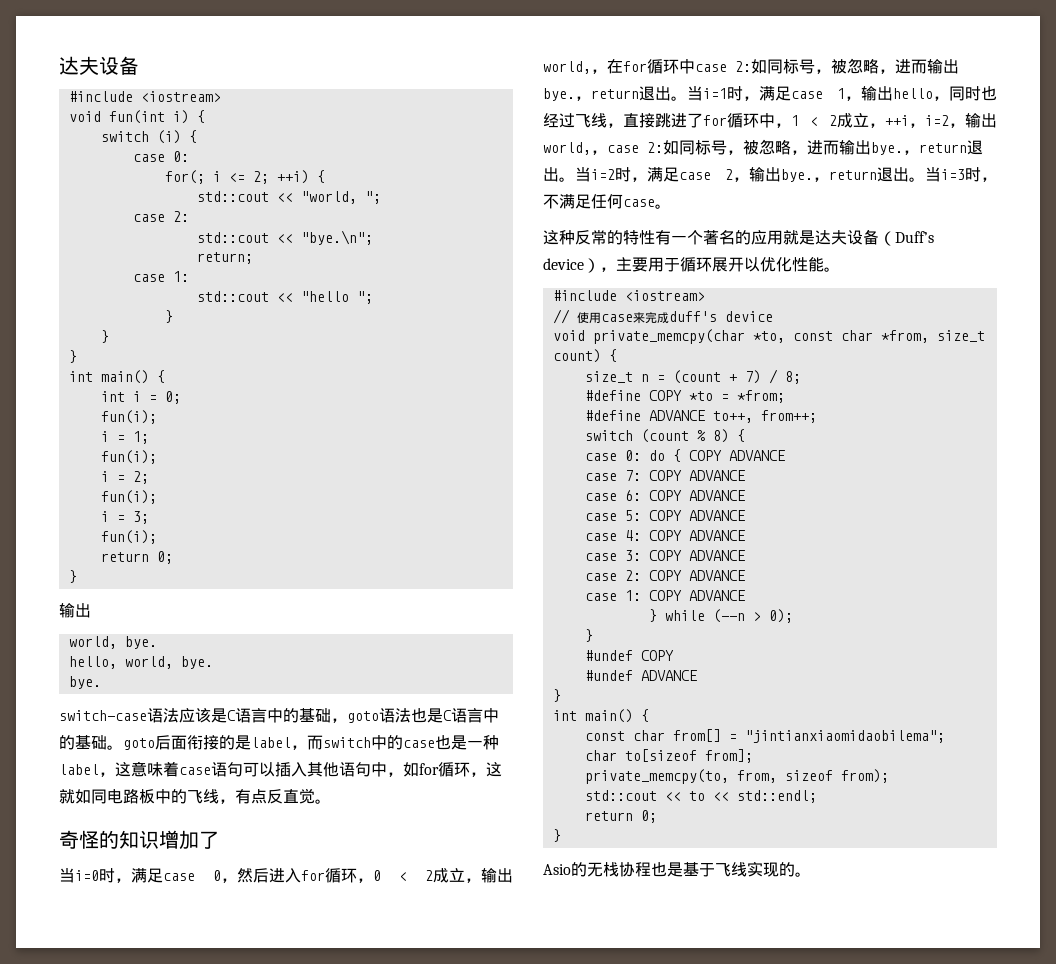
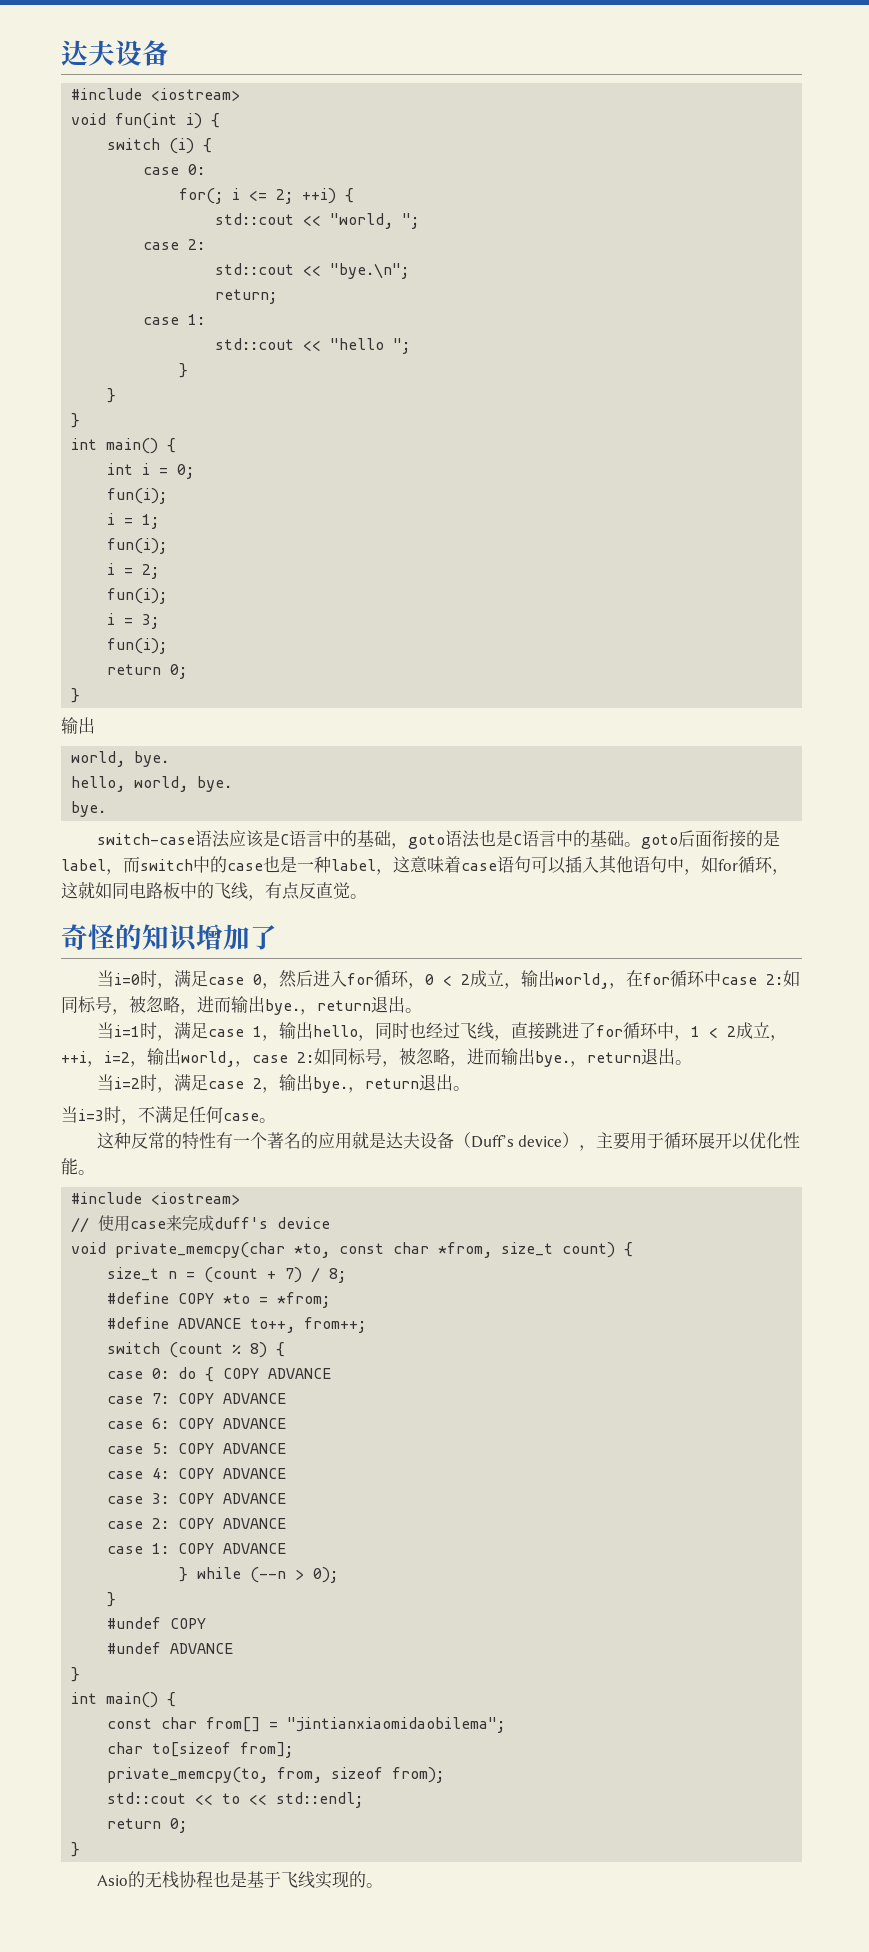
(687, 98) none -> (422, 1010) //
(575, 179) none -> (692, 1062) //
(925, 179) none -> (470, 1088) //

